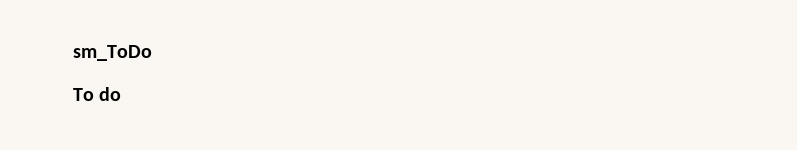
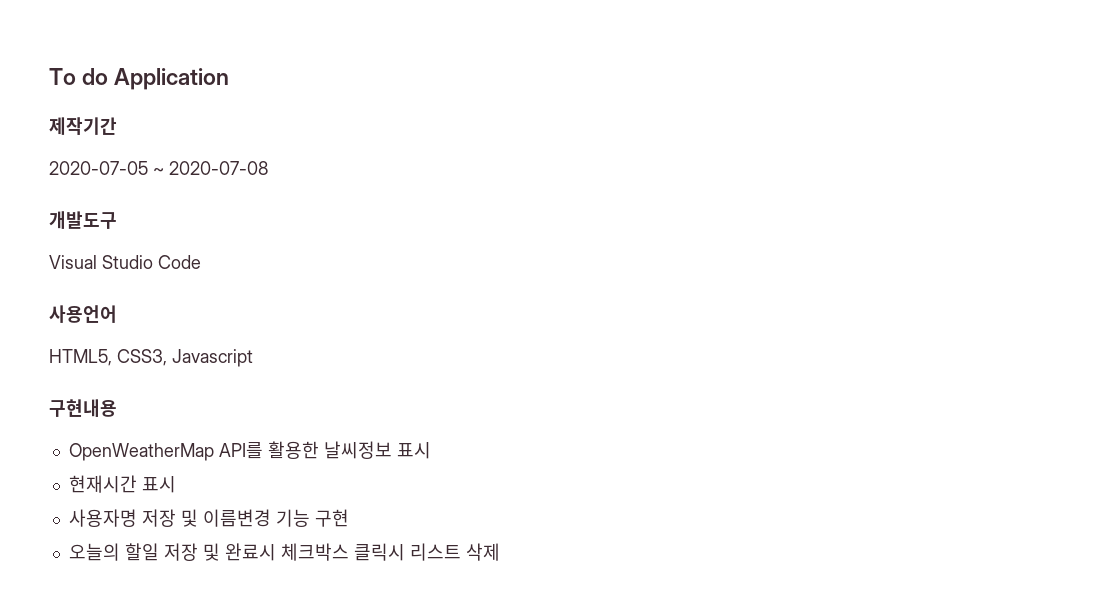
[73,45,152,61] sm_ToDo // -> (49, 76) none
(122, 94) none -> [114,68,230,90] [49,117,117,135] [49,161,268,175] [49,211,117,229] [49,255,201,269] [49,305,117,323] [49,349,253,367] [49,399,117,417] [68,441,431,461] [68,475,176,493] [68,509,349,527] [68,543,500,561] Application // 제작기간 // 2020-07-05 ~ 2020-07-08 // 개발도구 // Visual Studio Code // 사용언어 // HTML5, CSS3, Javascript // 구현내용 // OpenWeatherMap API를 활용한 날씨정보 표시 // 현재시간 표시 // 사용자명 저장 및 이름변경 기능 구현 // 오늘의 할일 저장 및 완료시 체크박스 클릭시 리스트 삭제

